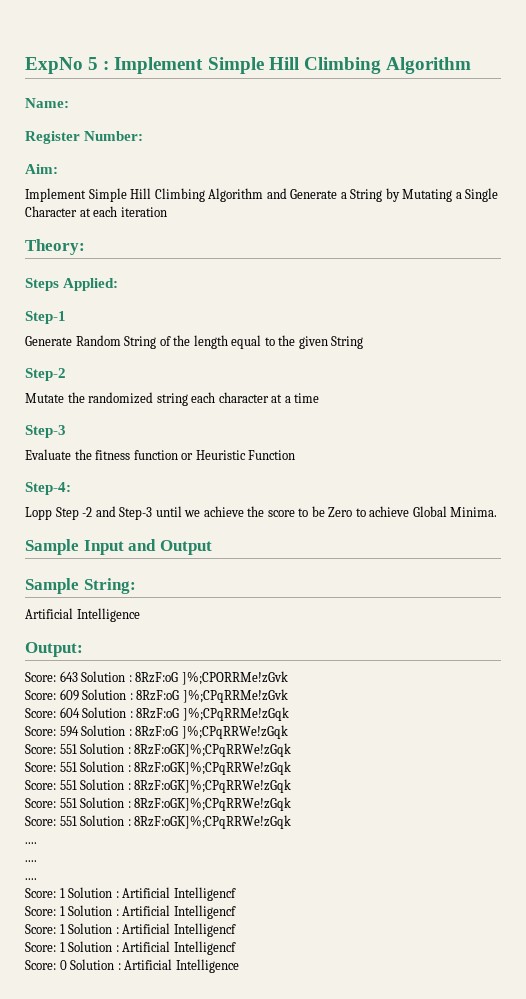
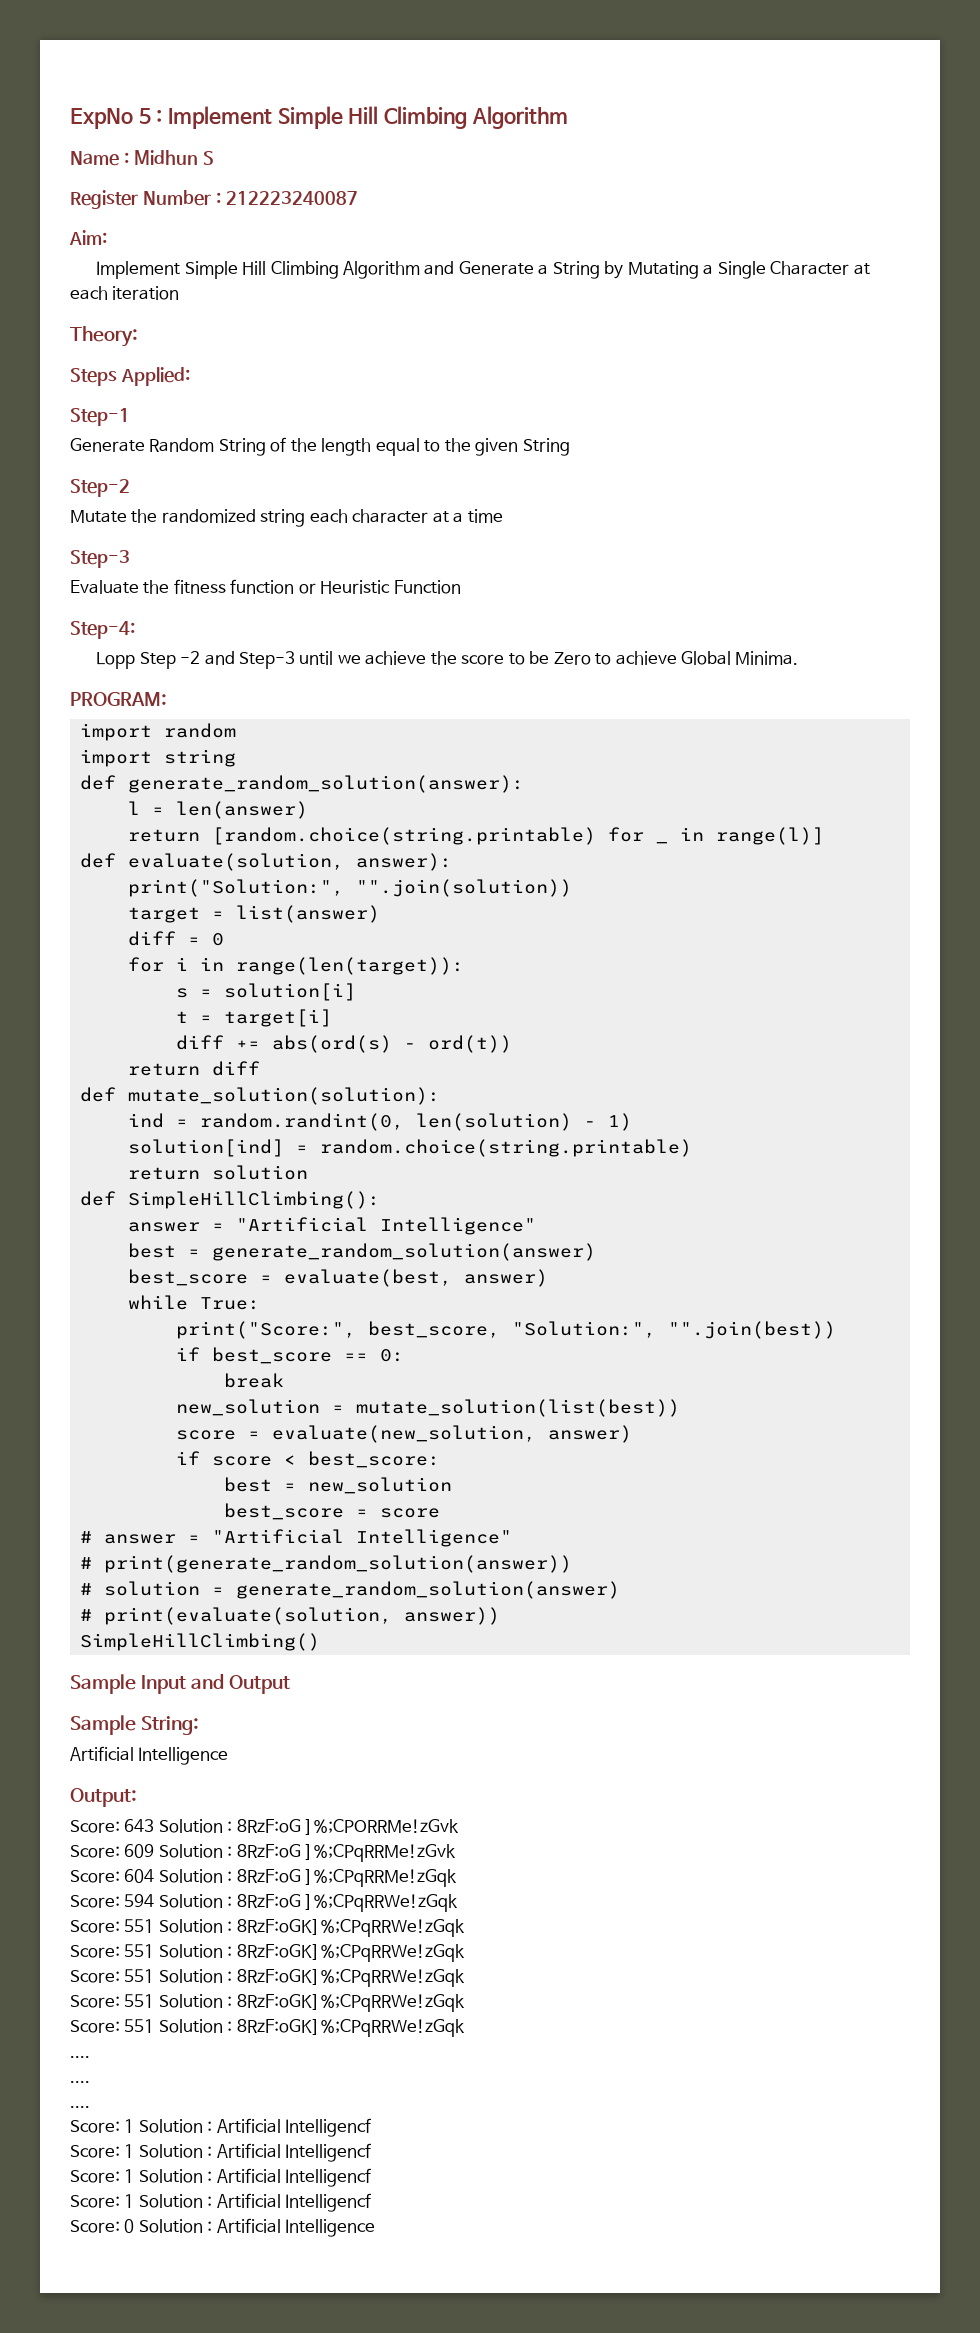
[25,98,69,108] [25,131,144,144] Name: // Register Number: -> [70,150,214,166] [70,190,358,209] Name : Midhun S // Register Number : 212223240087
(498, 512) none -> [70,692,167,706] [79,723,236,741] [79,749,236,767] [79,775,524,793] [127,801,308,819] [127,827,668,845] [679,827,824,845] [79,853,452,871] [127,879,572,897] [127,905,380,923] [127,931,224,946] [127,957,464,975] [175,983,356,1001] [175,1009,332,1027] [175,1035,512,1053] [127,1061,260,1076] [79,1087,440,1105] [127,1113,632,1131] [127,1139,692,1157] [127,1165,308,1180] [79,1191,380,1209] [127,1217,536,1235] [127,1243,596,1261] [127,1269,548,1287] [127,1295,260,1310] [175,1321,836,1339] [175,1347,404,1364] [223,1373,284,1388] [175,1399,680,1417] [175,1425,632,1443] [175,1451,440,1468] [223,1477,452,1494] [223,1503,440,1520] [79,1529,512,1547] [79,1555,572,1573] [79,1581,620,1599] [79,1607,500,1625] [79,1633,320,1651] // PROGRAM: // import random // import string // def generate_random_solution(answer): // l = len(answer) // return [random.choice(string.printable) for _ in range(l)] // def evaluate(solution, answer): // print("Solution:", "".join(solution)) // target = list(answer) // diff = 0 // for i in range(len(target)): // s = solution[i] // t = target[i] // diff += abs(ord(s) - ord(t)) // return diff // def mutate_solution(solution): // ind = random.randint(0, len(solution) - 1) // solution[ind] = random.choice(string.printable) // return solution // def SimpleHillClimbing(): // answer = "Artificial Intelligence" // best = generate_random_solution(answer) // best_score = evaluate(best, answer) // while True: // print("Score:", best_score, "Solution:", "".join(best)) // if best_score == 0: // break // new_solution = mutate_solution(list(best)) // score = evaluate(new_solution, answer) // if score < best_score: // best = new_solution // best_score = score // # answer = "Artificial Intelligence" // # print(generate_random_solution(answer)) // # solution = generate_random_solution(answer) // # print(evaluate(solution, answer)) // SimpleHillClimbing()

